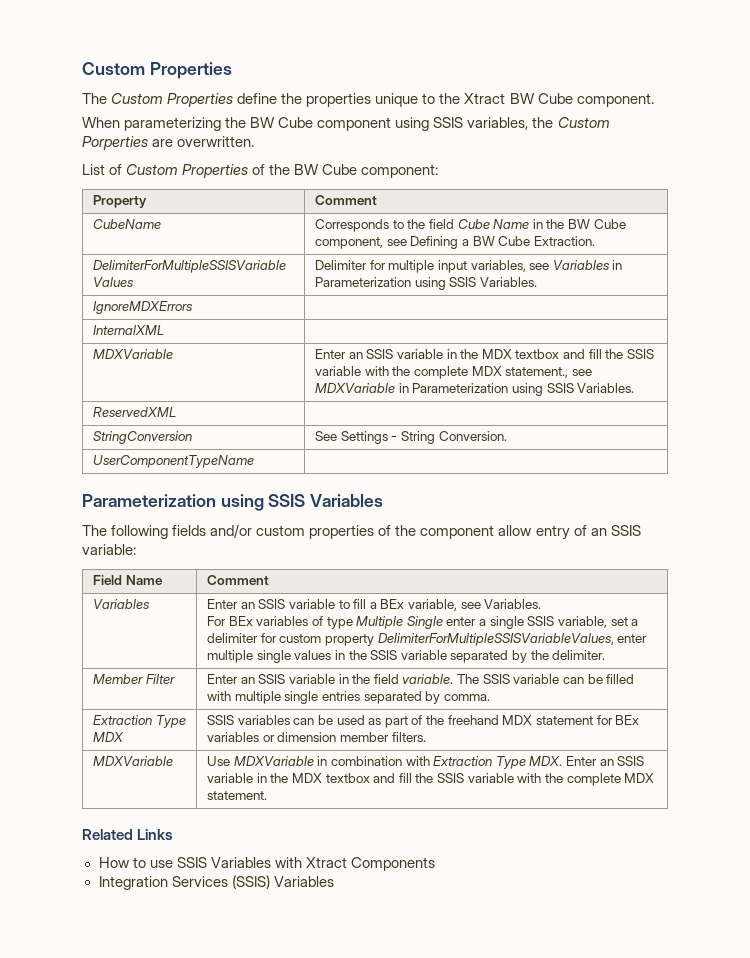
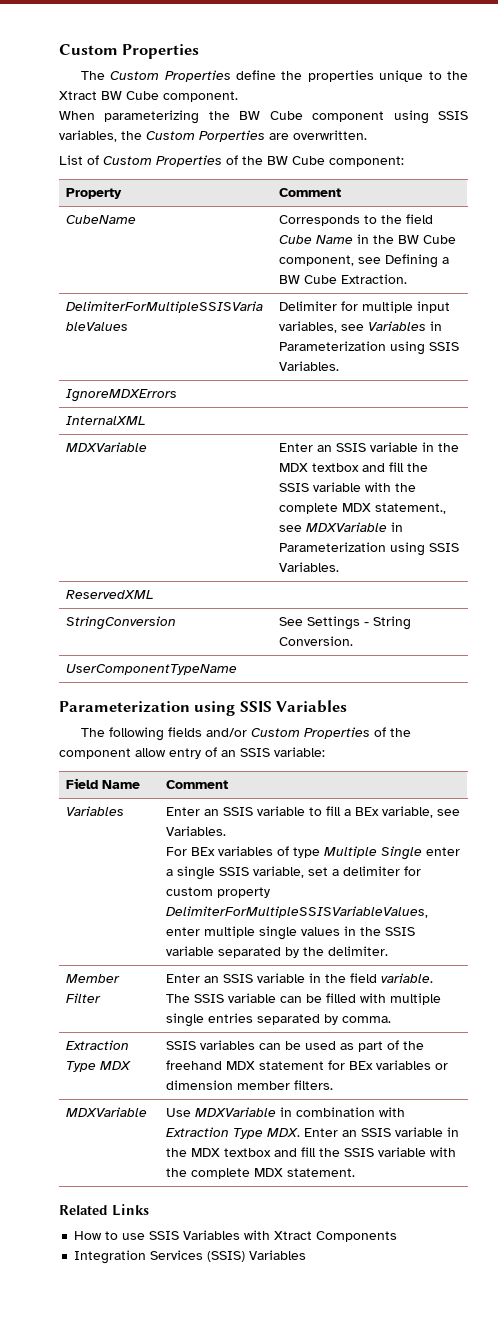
[256,525,375,539] custom properties -> [250,727,370,739] Custom Properties

